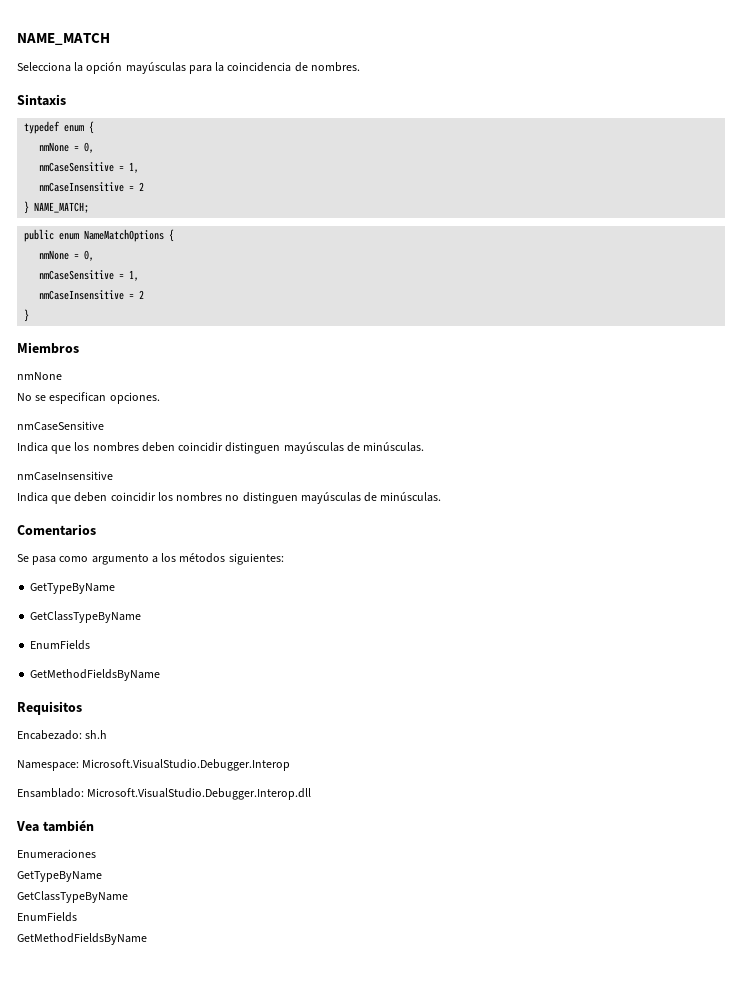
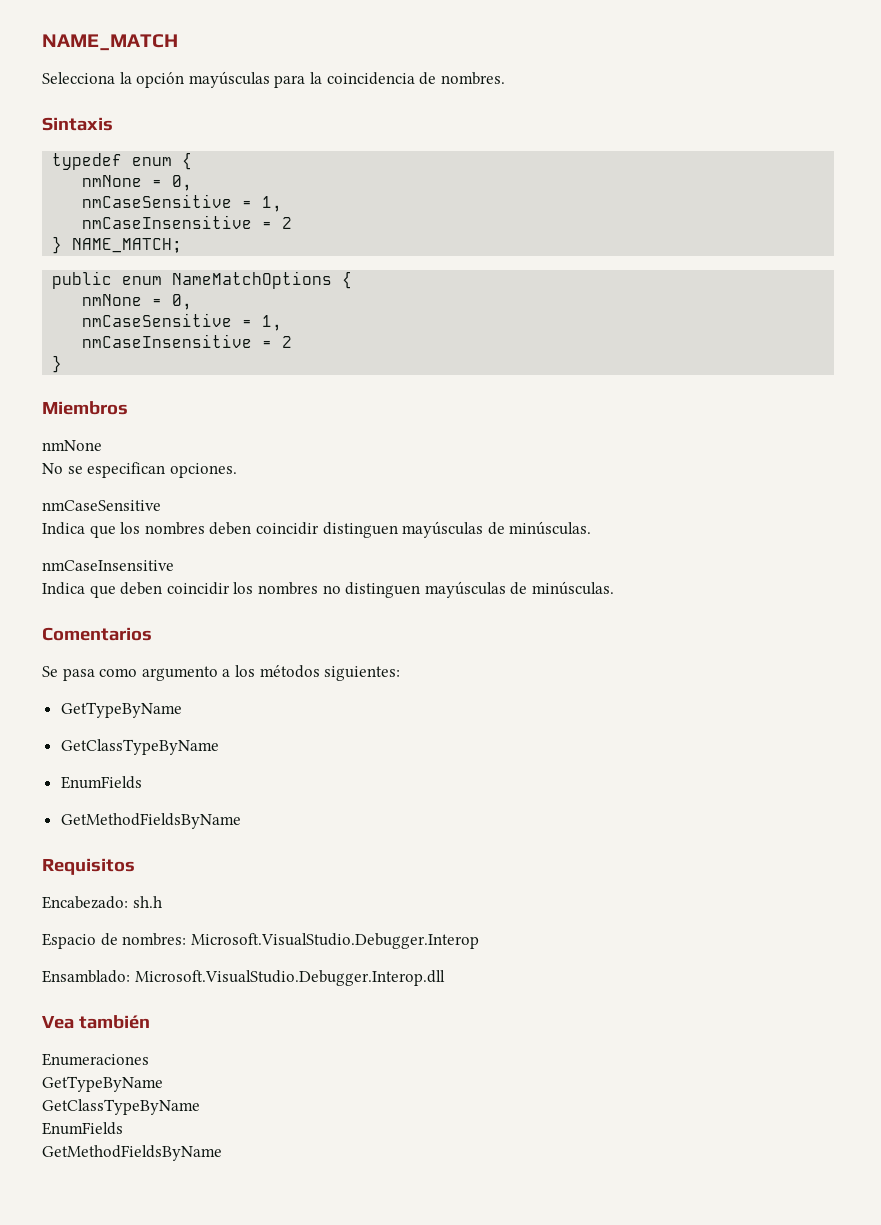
[17,760,79,771] Namespace: -> [42,933,187,949] Espacio de nombres:

